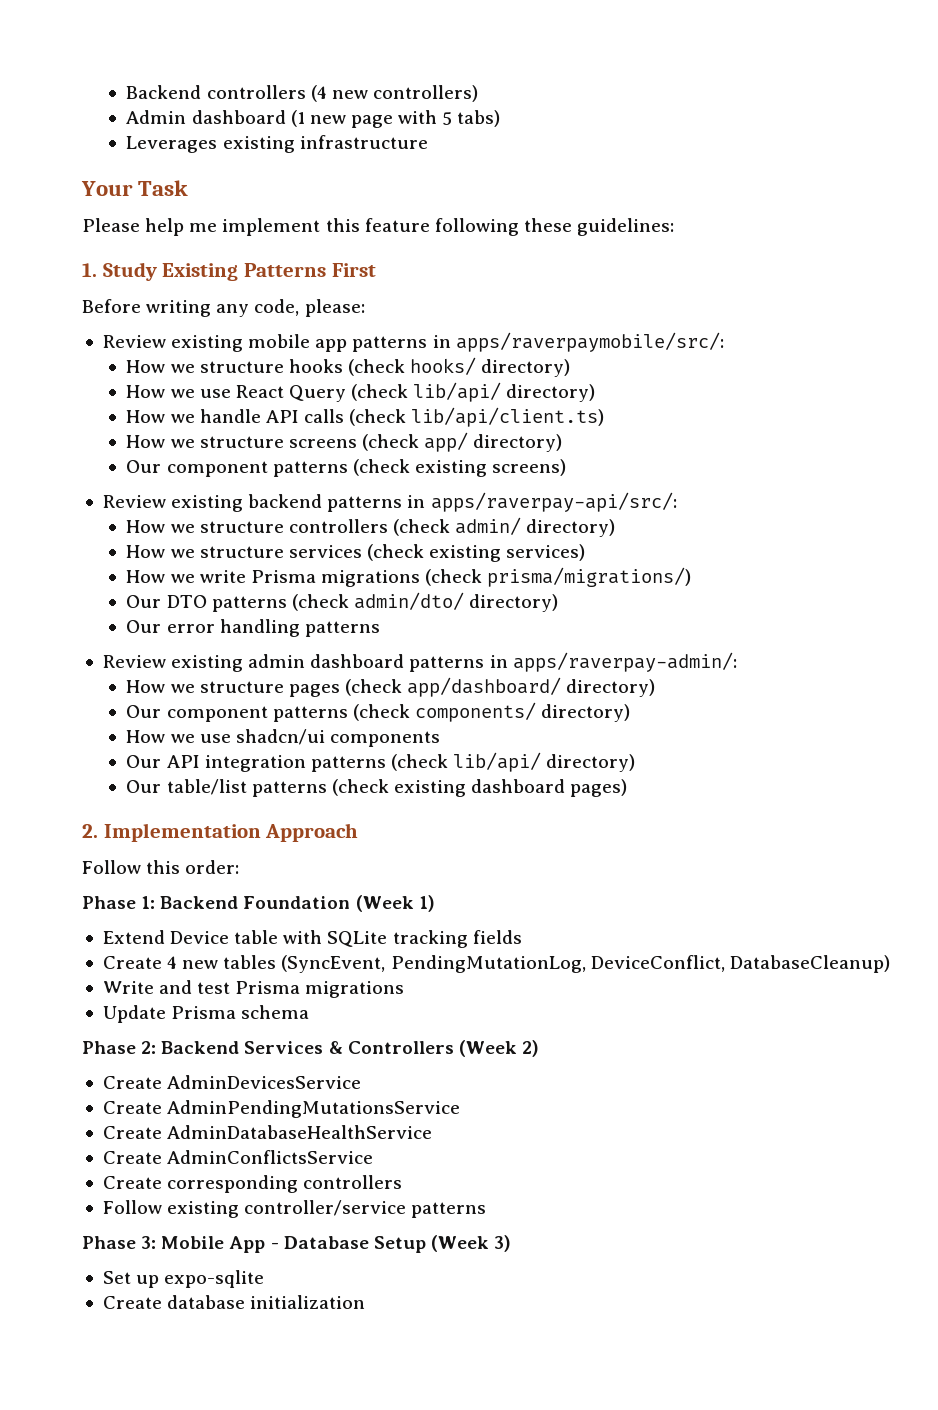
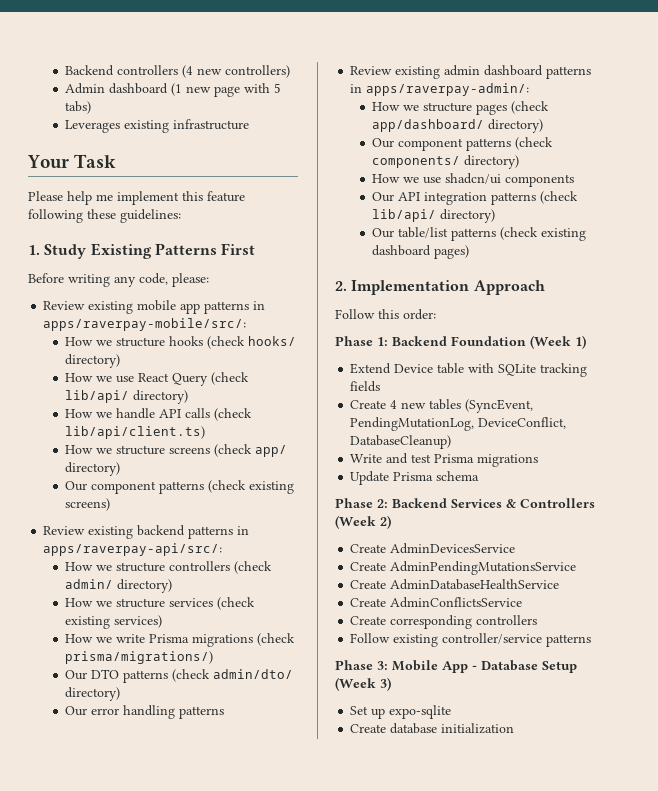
[455,332,724,352] apps/raverpaymobile/src/: -> [43,318,247,331] apps/raverpay-mobile/src/:

